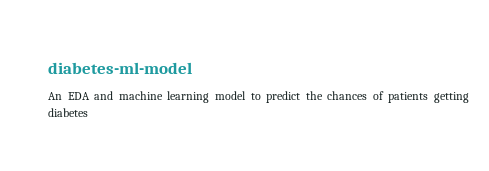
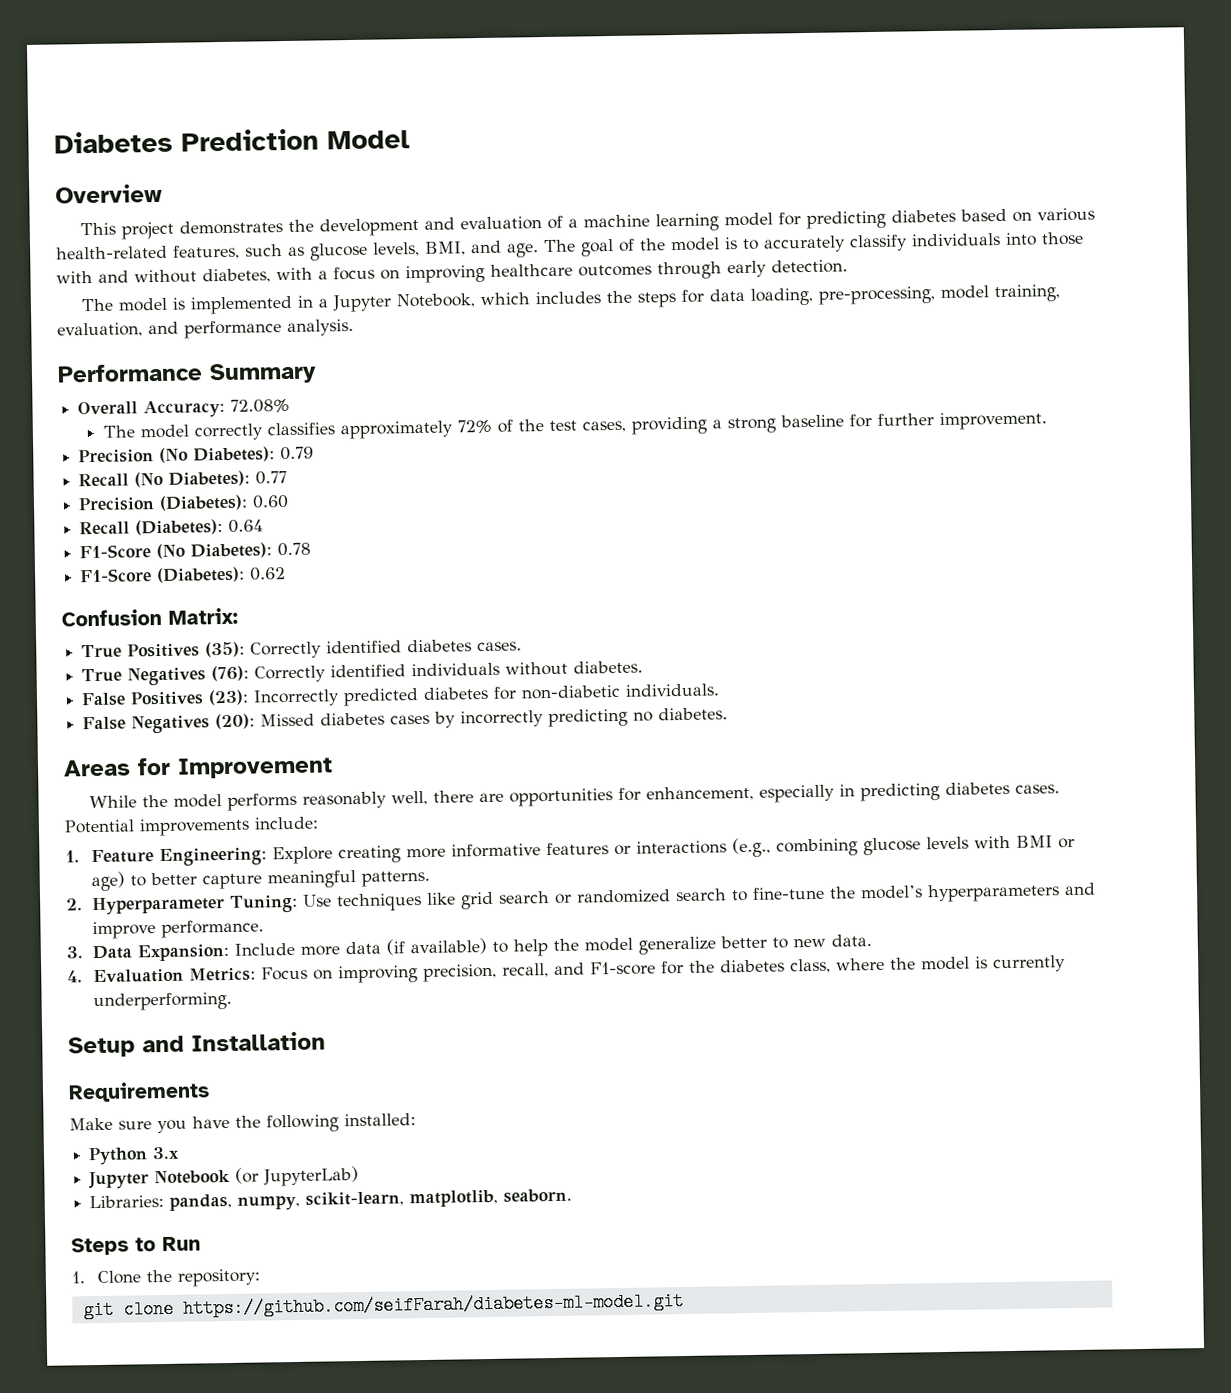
[48,62,192,74] [48,91,469,103] [48,108,88,117] diabetes-ml-model // An EDA and machine learning model to predict the chances of patients getting diabetes -> [54,128,410,154] [55,183,163,204] [80,207,1096,240] [56,231,1084,261] [56,259,848,284] [81,284,1061,315] [57,318,354,339] [57,362,317,385] [77,398,291,419] [103,411,1048,441] [78,446,315,464] [78,470,288,488] [78,494,290,512] [79,519,265,536] [79,542,312,560] [79,566,287,584] [61,607,238,627] [81,639,523,659] [81,660,644,686] [81,683,720,707] [82,707,729,734] [63,756,333,779] [89,781,1061,811] [64,816,318,837] [65,835,1075,867] [90,870,430,892] [66,882,1096,916] [91,919,264,940] [66,934,872,962] [67,955,1066,984] [92,991,232,1012] [68,1031,326,1058] [68,1081,210,1103] [69,1113,416,1134] [88,1146,181,1166] [88,1165,360,1190] [89,1188,573,1211] [71,1236,201,1256] [71,1268,261,1287] [82,1292,684,1320] Diabetes Prediction Model // Overview // This project demonstrates the development and evaluation of a machine learning model for predicting diabetes based on various health-related features, such as glucose levels, BMI, and age. The goal of the model is to accurately classify individuals into those with and without diabetes, with a focus on improving healthcare outcomes through early detection. // The model is implemented in a Jupyter Notebook, which includes the steps for data loading, pre-processing, model training, evaluation, and performance analysis. // Performance Summary // Overall Accuracy: 72.08% // The model correctly classifies approximately 72% of the test cases, providing a strong baseline for further improvement. // Precision (No Diabetes): 0.79 // Recall (No Diabetes): 0.77 // Precision (Diabetes): 0.60 // Recall (Diabetes): 0.64 // F1-Score (No Diabetes): 0.78 // F1-Score (Diabetes): 0.62 // Confusion Matrix: // True Positives (35): Correctly identified diabetes cases. // True Negatives (76): Correctly identified individuals without diabetes. // False Positives (23): Incorrectly predicted diabetes for non-diabetic individuals. // False Negatives (20): Missed diabetes cases by incorrectly predicting no diabetes. // Areas for Improvement // While the model performs reasonably well, there are opportunities for enhancement, especially in predicting diabetes cases. Potential improvements include: // 1. Feature Engineering: Explore creating more informative features or interactions (e.g., combining glucose levels with BMI or age) to better capture meaningful patterns. // 2. Hyperparameter Tuning: Use techniques like grid search or randomized search to fine-tune the model’s hyperparameters and improve performance. // 3. Data Expansion: Include more data (if available) to help the model generalize better to new data. // 4. Evaluation Metrics: Focus on improving precision, recall, and F1-score for the diabetes class, where the model is currently underperforming. // Setup and Installation // Requirements // Make sure you have the following installed: // Python 3.x // Jupyter Notebook (or JupyterLab) // Libraries: pandas, numpy, scikit-learn, matplotlib, seaborn. // Steps to Run // 1. Clone the repository: // git clone https://github.com/seifFarah/diabetes-ml-model.git

